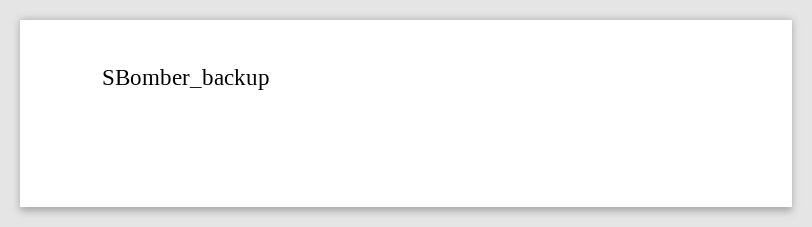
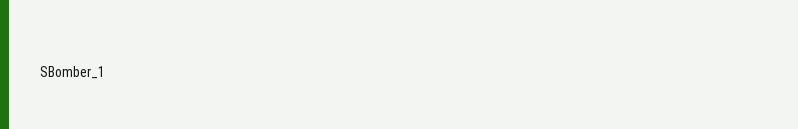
[102,69,270,90] SBomber_backup -> [40,66,105,79] SBomber_1

